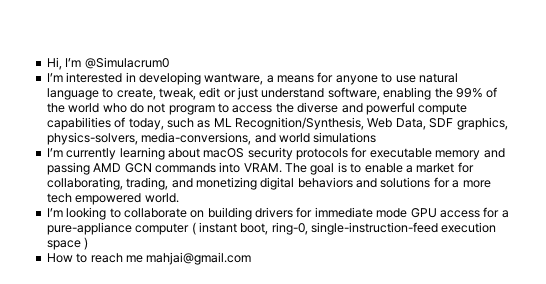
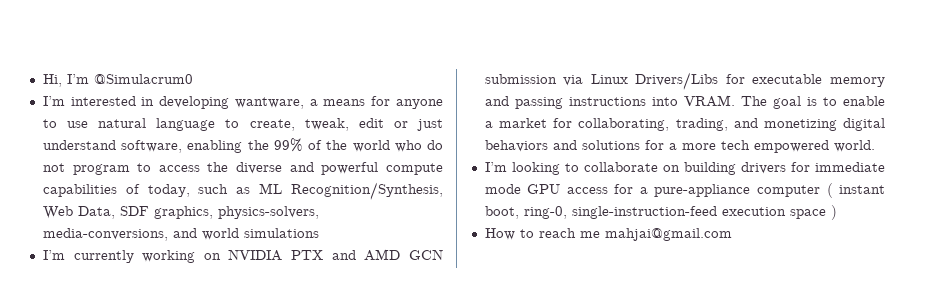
[119,147,348,160] learning about macOS security protocols -> [142,249,444,263] [484,72,719,90] working on NVIDIA PTX and AMD GCN submission via Linux Drivers/Libs
[93,163,216,173] AMD GCN commands -> [568,97,646,106] instructions

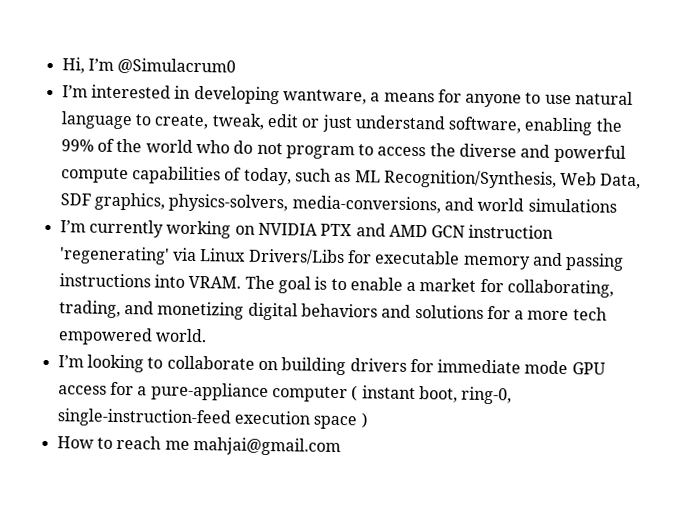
[484,74,557,84] submission -> [468,224,554,239] [58,246,170,265] instruction 'regenerating'

